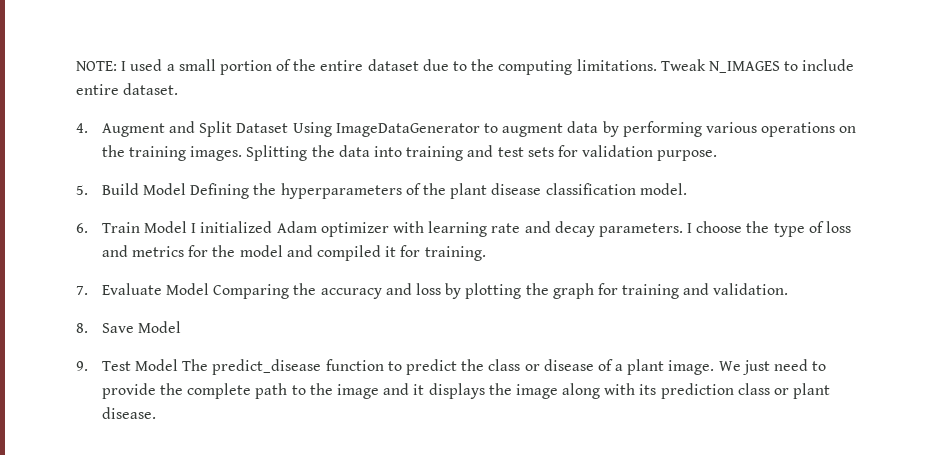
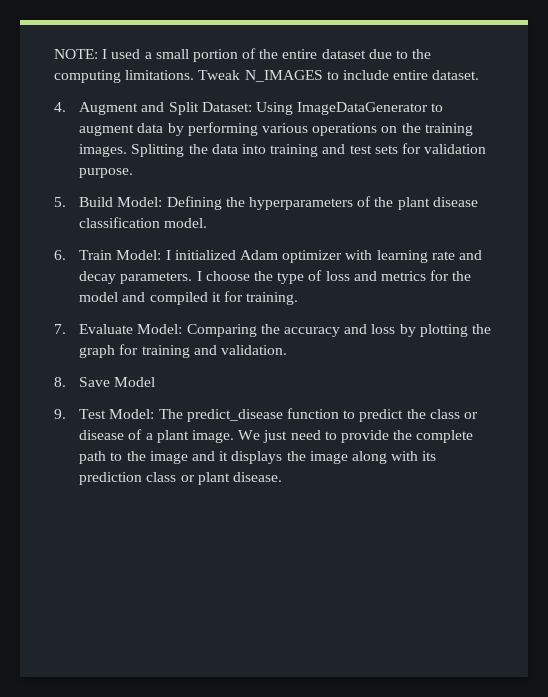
[236,123,289,133] Dataset -> [201,102,252,112] Dataset:
[143,183,187,195] Model -> [117,197,163,207] Model:
[144,221,188,233] Model -> [116,250,162,260] Model:
[166,283,210,295] Model -> [137,324,183,334] Model:
[135,359,179,371] Model -> [109,409,155,419] Model:

